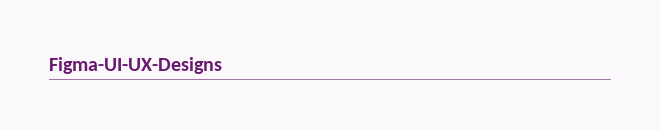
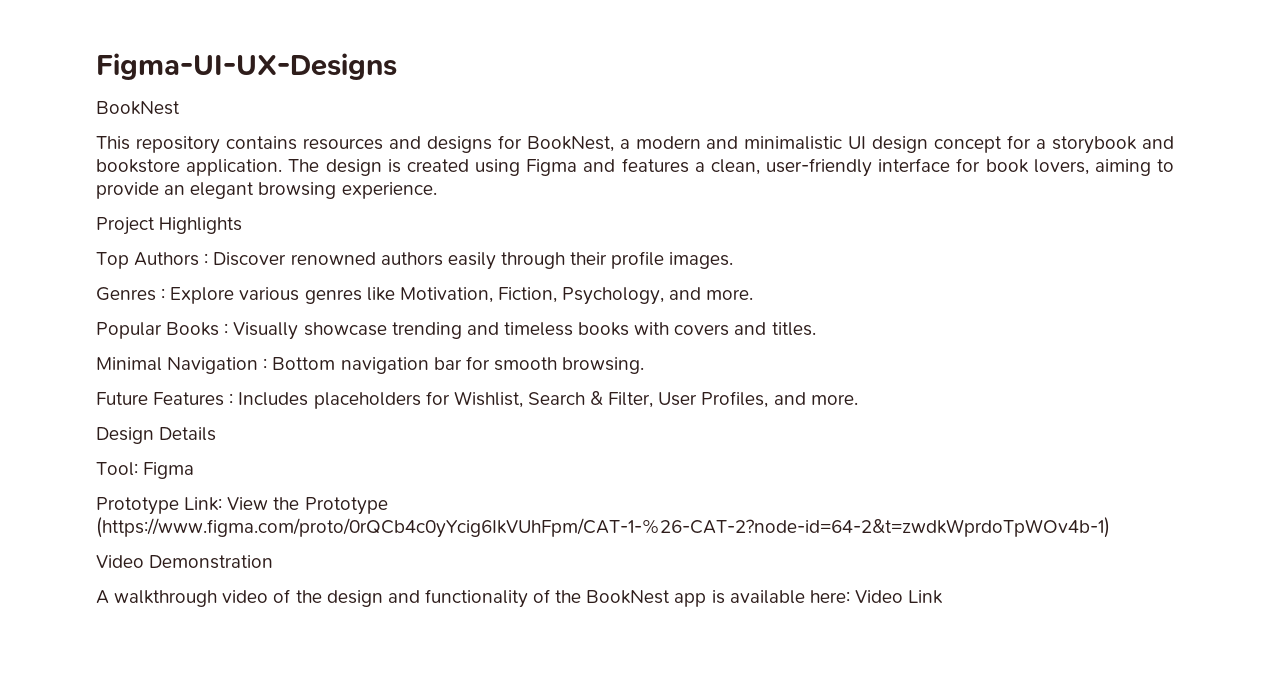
(222, 65) none -> [96,101,180,115] [96,135,1174,154] [96,158,1174,177] [96,182,437,199] [96,217,243,235] [96,251,734,270] [96,287,754,305] [96,322,816,340] [96,356,645,374] [96,391,858,409] [96,427,217,444] [96,462,195,479] [96,497,388,515] [96,517,1110,538] [96,555,274,569] [96,589,944,608] // BookNest // This repository contains resources and designs for BookNest, a modern and minimalistic UI design concept for a storybook and bookstore application. The design is created using Figma and features a clean, user-friendly interface for book lovers, aiming to provide an elegant browsing experience. // Project Highlights // Top Authors : Discover renowned authors easily through their profile images. // Genres : Explore various genres like Motivation, Fiction, Psychology, and more. // Popular Books : Visually showcase trending and timeless books with covers and titles. // Minimal Navigation : Bottom navigation bar for smooth browsing. // Future Features : Includes placeholders for Wishlist, Search & Filter, User Profiles, and more. // Design Details // Tool: Figma // Prototype Link: View the Prototype (https://www.figma.com/proto/0rQCb4c0yYcig6IkVUhFpm/CAT-1-%26-CAT-2?node-id=64-2&t=zwdkWprdoTpWOv4b-1) // Video Demonstration // A walkthrough video of the design and functionality of the BookNest app is available here: Video Link

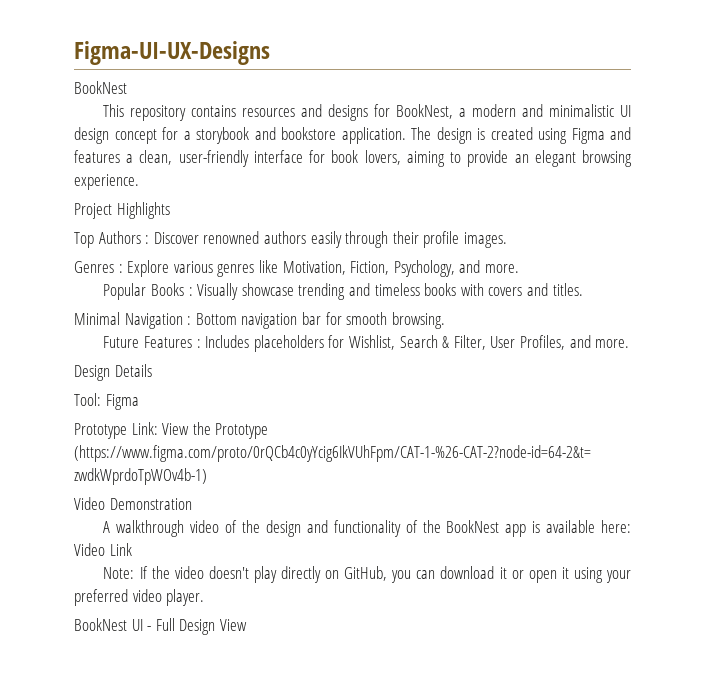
(944, 597) none -> [103,566,631,583] [74,589,205,606] [74,618,247,635] // Note: If the video doesn't play directly on GitHub, you can download it or open it using your preferred video player. // BookNest UI - Full Design View

